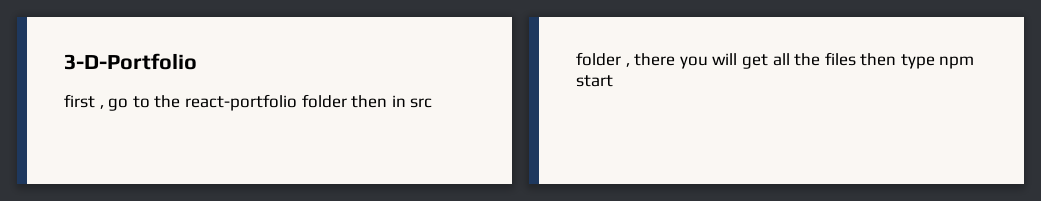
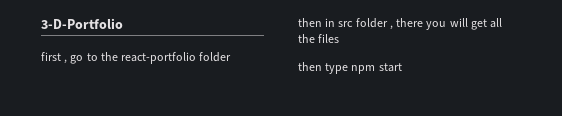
(347, 101) none -> (232, 57) //
(856, 59) none -> (340, 38) //

